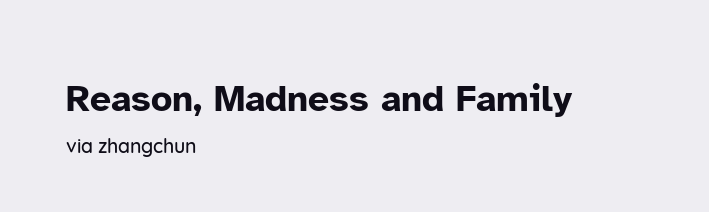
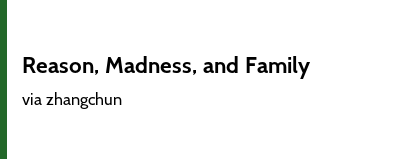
[214,86,369,111] Madness -> [105,56,198,75] Madness,

